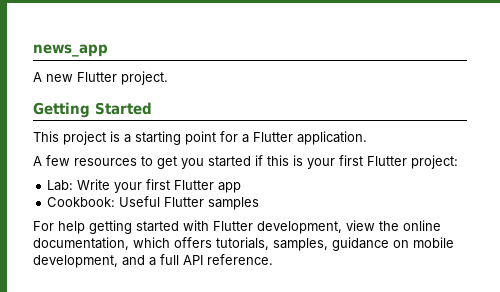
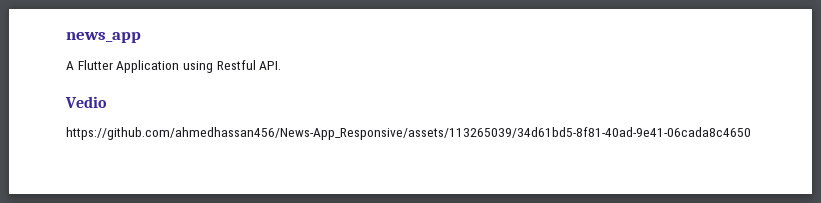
[46,71,168,85] [33,102,152,118] [33,131,367,145] [33,155,458,169] [47,179,242,193] [47,196,260,210] [33,220,441,234] [33,237,454,251] [33,254,273,268] new Flutter project. // Getting Started // This project is a starting point for a Flutter application. // A few resources to get you started if this is your first Flutter project: // Lab: Write your first Flutter app // Cookbook: Useful Flutter samples // For help getting started with Flutter development, view the online documentation, which offers tutorials, samples, guidance on mobile development, and a full API reference. -> [77,60,282,73] [65,96,107,108] [66,127,751,140] Flutter Application using Restful API. // Vedio // https://github.com/ahmedhassan456/News-App_Responsive/assets/113265039/34d61bd5-8f81-40ad-9e41-06cada8c4650

